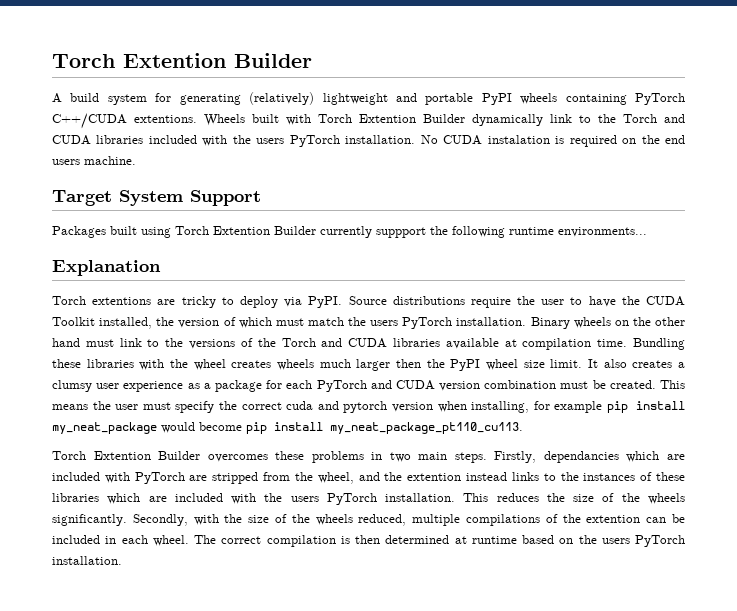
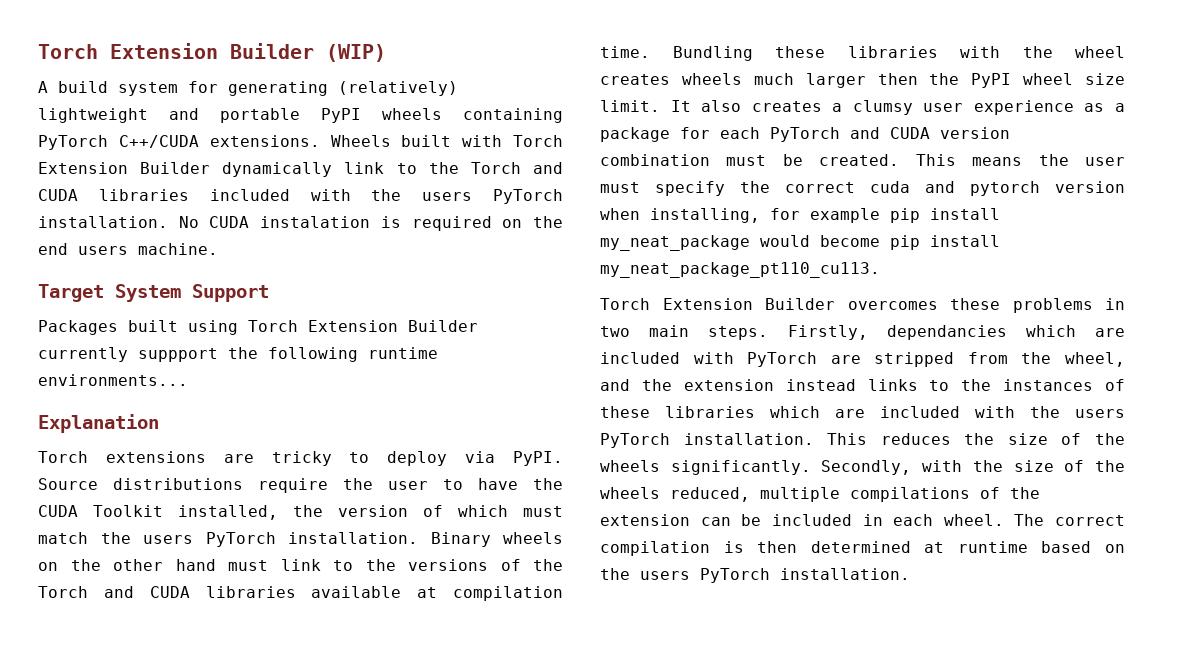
[52,53,312,68] Torch Extention Builder -> [38,43,386,62] Torch Extension Builder (WIP)
[134,115,197,123] extentions. -> [209,135,320,147] extensions.
[359,114,416,123] Extention -> [38,162,128,174] Extension
[213,226,270,235] Extention -> [308,320,398,332] Extension
[92,297,152,305] extentions -> [105,451,206,463] extensions
[93,451,151,460] Extention -> [662,298,753,310] Extension
[407,473,462,481] extention -> [683,379,774,391] extension
[586,515,641,523] extention -> [600,514,690,526] extension

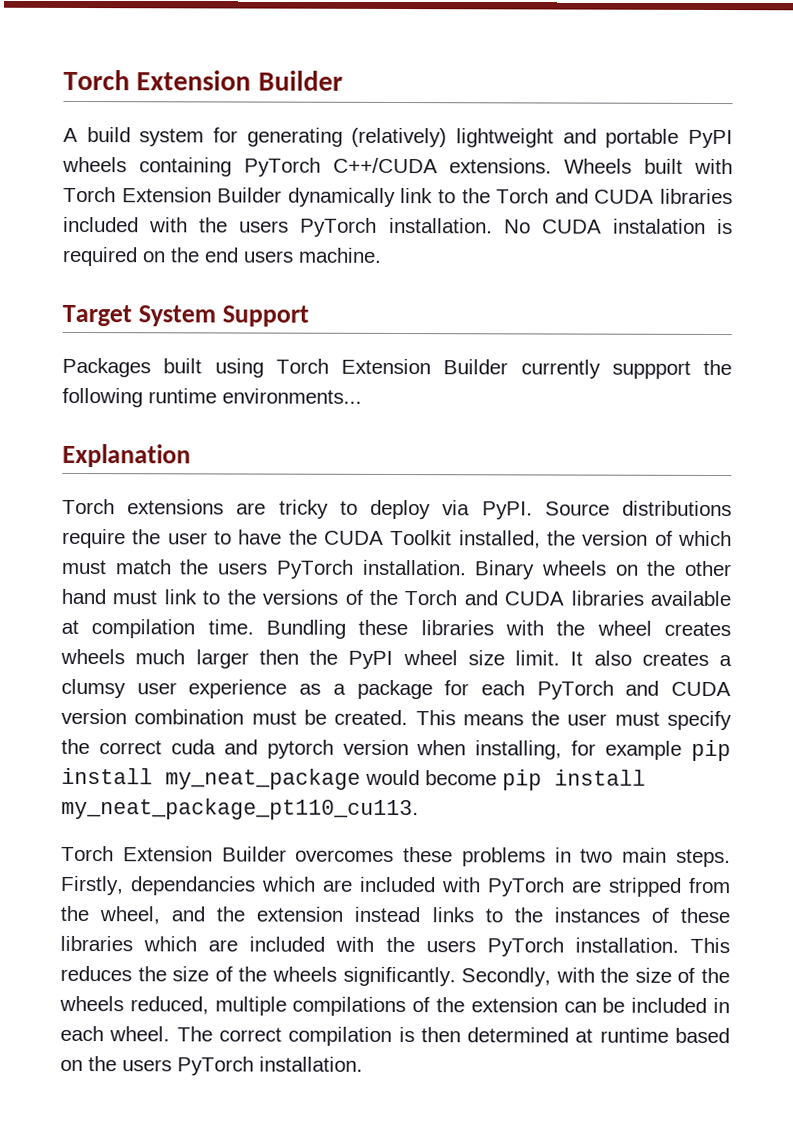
[38,43,386,62] Torch Extension Builder (WIP) -> [63,69,343,91] Torch Extension Builder

